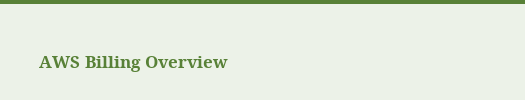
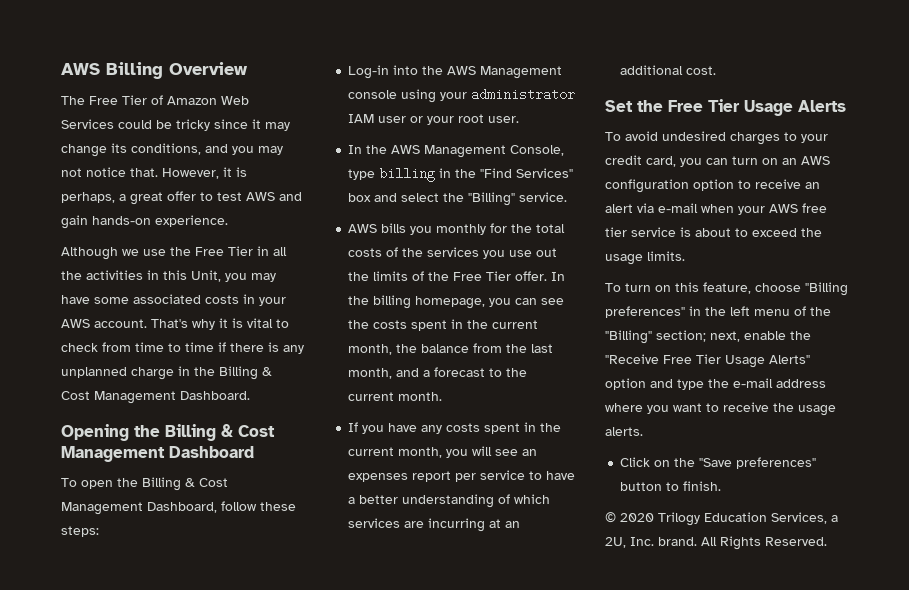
(229, 62) none -> [61,95,249,105] [61,119,290,131] [61,143,283,157] [61,167,247,179] [61,191,302,205] [61,215,228,229] [61,246,287,260] [61,270,276,282] [61,294,286,306] [61,318,289,330] [61,342,304,354] [61,366,272,380] [61,391,250,404] [61,424,275,441] [61,446,254,462] [61,477,228,491] [61,501,296,515] [61,526,99,537] [348,65,563,79] [348,88,576,103] [348,114,520,125] [348,145,565,158] [348,167,574,182] [348,192,568,206] [348,223,566,235] [348,247,558,259] [348,271,566,281] [348,295,565,309] [348,319,539,331] [348,343,554,355] [348,367,528,379] [348,392,443,401] [348,422,562,434] [348,446,538,458] [348,470,576,482] [348,494,551,508] [348,518,521,532] [620,65,717,75] [605,99,846,116] [605,131,828,145] [605,155,830,167] [605,179,820,193] [605,203,827,215] [605,227,822,237] [605,251,685,265] [605,282,848,296] [605,306,831,318] [605,330,811,344] [605,354,810,368] [605,378,826,390] [605,402,836,416] [605,427,643,436] [620,457,817,469] [620,481,722,491] [605,512,838,526] [605,536,827,550] // The Free Tier of Amazon Web Services could be tricky since it may change its conditions, and you may not notice that. However, it is perhaps, a great offer to test AWS and gain hands-on experience. // Although we use the Free Tier in all the activities in this Unit, you may have some associated costs in your AWS account. That's why it is vital to check from time to time if there is any unplanned charge in the Billing & Cost Management Dashboard. // Opening the Billing & Cost Management Dashboard // To open the Billing & Cost Management Dashboard, follow these steps: // Log-in into the AWS Management console using your administrator IAM user or your root user. // In the AWS Management Console, type billing in the "Find Services" box and select the "Billing" service. // AWS bills you monthly for the total costs of the services you use out the limits of the Free Tier offer. In the billing homepage, you can see the costs spent in the current month, the balance from the last month, and a forecast to the current month. // If you have any costs spent in the current month, you will see an expenses report per service to have a better understanding of which services are incurring at an additional cost. // Set the Free Tier Usage Alerts // To avoid undesired charges to your credit card, you can turn on an AWS configuration option to receive an alert via e-mail when your AWS free tier service is about to exceed the usage limits. // To turn on this feature, choose "Billing preferences" in the left menu of the "Billing" section; next, enable the "Receive Free Tier Usage Alerts" option and type the e-mail address where you want to receive the usage alerts. // Click on the "Save preferences" button to finish. // © 2020 Trilogy Education Services, a 2U, Inc. brand. All Rights Reserved.

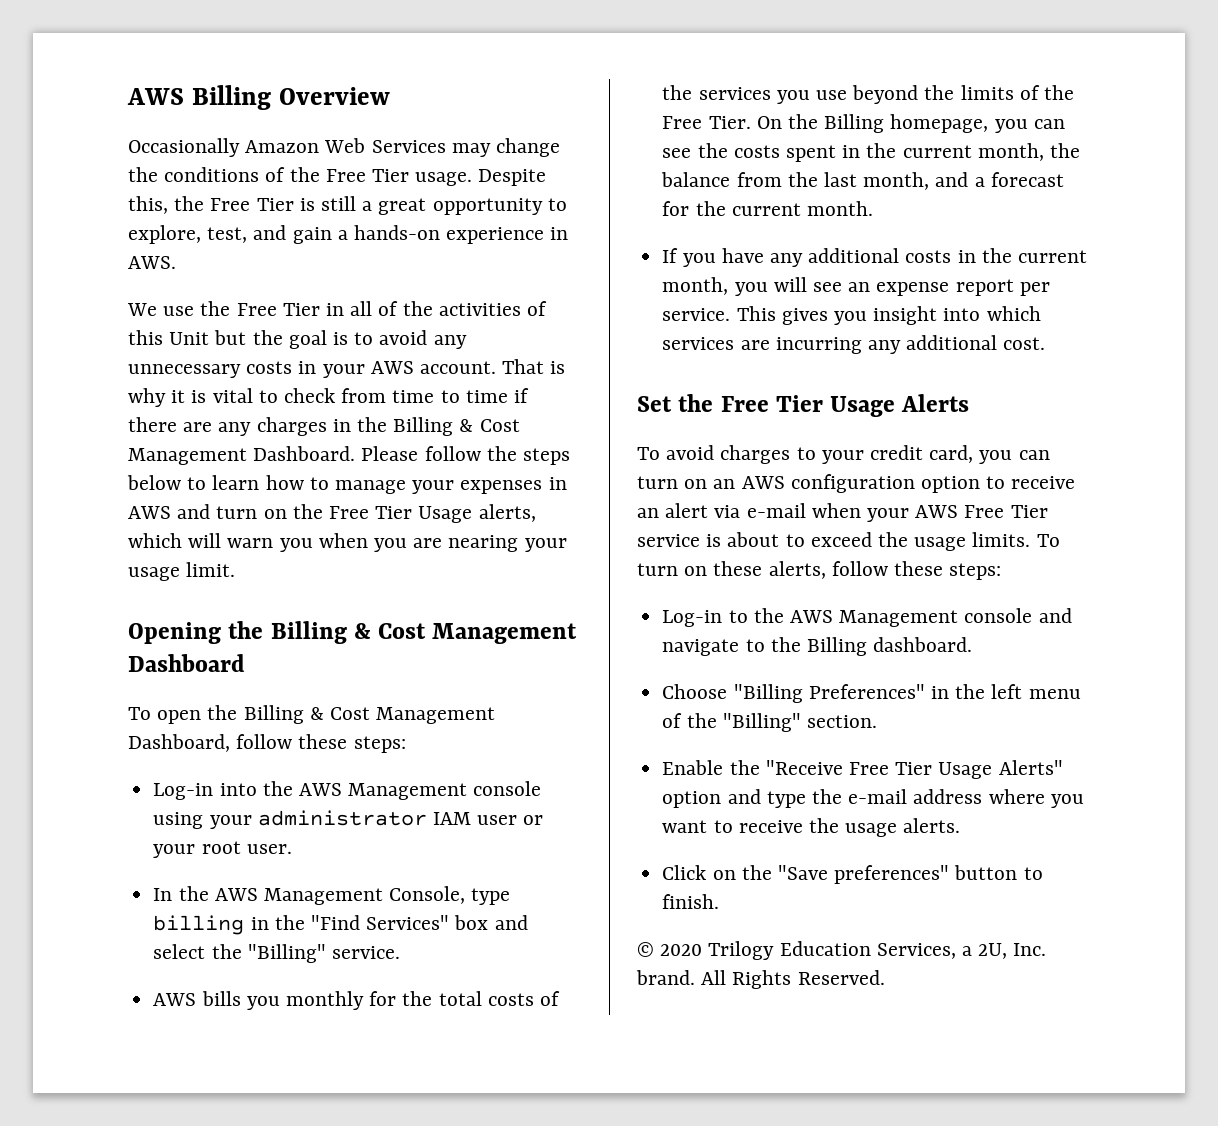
[61,95,249,105] [61,119,290,131] [61,143,283,157] [61,167,247,179] [61,191,302,205] [61,215,228,229] [61,247,139,260] The Free Tier of Amazon Web Services could be tricky since it may change its conditions, and you may not notice that. However, it is perhaps, a great offer to test AWS and gain hands-on experience. // Although we -> [128,138,561,157] [128,167,547,186] [128,196,567,215] [128,225,569,244] [128,256,176,269] [127,303,157,316] Occasionally Amazon Web Services may change the conditions of the Free Tier usage. Despite this, the Free Tier is still a great opportunity to explore, test, and gain a hands-on experience in AWS. // We
(287, 251) none -> [378,301,399,316] of
[147,270,276,282] [61,294,201,304] in this Unit, you may have some associated -> [527,301,548,316] [128,330,467,349] [128,364,241,378] of this Unit but the goal is to avoid any unnecessary
[151,319,188,328] That's -> [502,359,566,374] That is
[268,342,304,354] [61,367,174,380] is any unplanned charge -> [183,417,327,436] are any charges
(250, 395) none -> [361,446,571,465] [127,475,567,494] [128,504,536,523] [128,533,567,552] [128,562,236,581] Please follow the steps below to learn how to manage your expenses in AWS and turn on the Free Tier Usage alerts, which will warn you when you are nearing your usage limit.
[536,248,558,257] out -> [852,85,919,104] beyond
[486,271,566,281] [348,295,412,309] Tier offer. In the billing -> [708,114,885,133] Tier. On the Billing
[489,368,503,377] to -> [662,201,690,216] for
[446,423,521,434] costs spent -> [808,248,952,263] additional costs
[348,473,409,482] expenses -> [876,282,950,296] expense
[480,470,576,480] [348,494,511,508] service to have a better understanding of -> [662,306,981,325] service. This gives you insight into
[489,519,521,528] at an -> [867,340,901,354] any
[662,131,726,141] undesired -> (715, 452) none
[802,203,827,213] [605,227,627,237] free tier -> [964,505,1048,518] Free Tier
(685, 256) // -> (1031, 539) none
[675,282,848,296] [605,306,685,318] this feature, choose "Billing preferences" -> [713,561,1002,580] [662,608,1072,627] [662,637,973,656] [662,684,925,703] these alerts, follow these steps: // Log-in to the AWS Management console and navigate to the Billing dashboard. // Choose "Billing Preferences"
[656,330,786,342] section; next, enable -> [806,715,877,728] [662,760,724,775] section. // Enable

